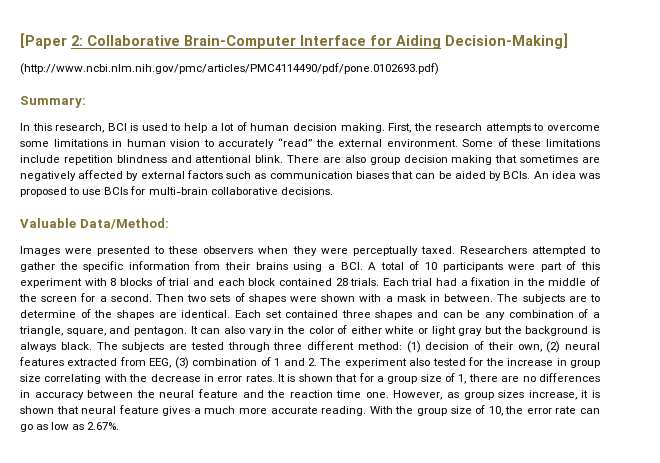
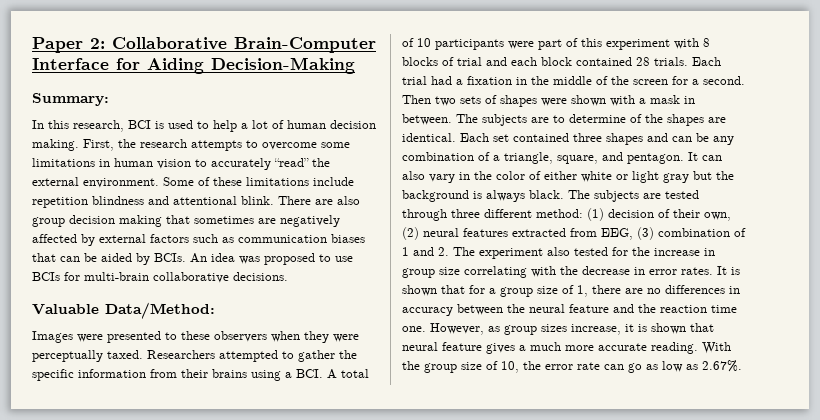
[20,33,67,49] [Paper -> [32,37,83,53] Paper
[445,33,568,49] [20,63,439,75] Decision-Making] // (http://www.ncbi.nlm.nih.gov/pmc/articles/PMC4114490/pdf/pone.0102693.pdf) -> [211,57,355,74] Decision-Making

